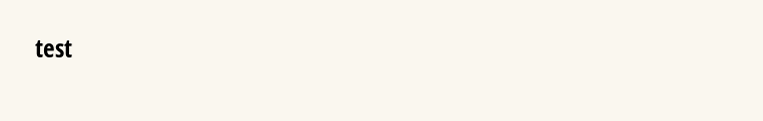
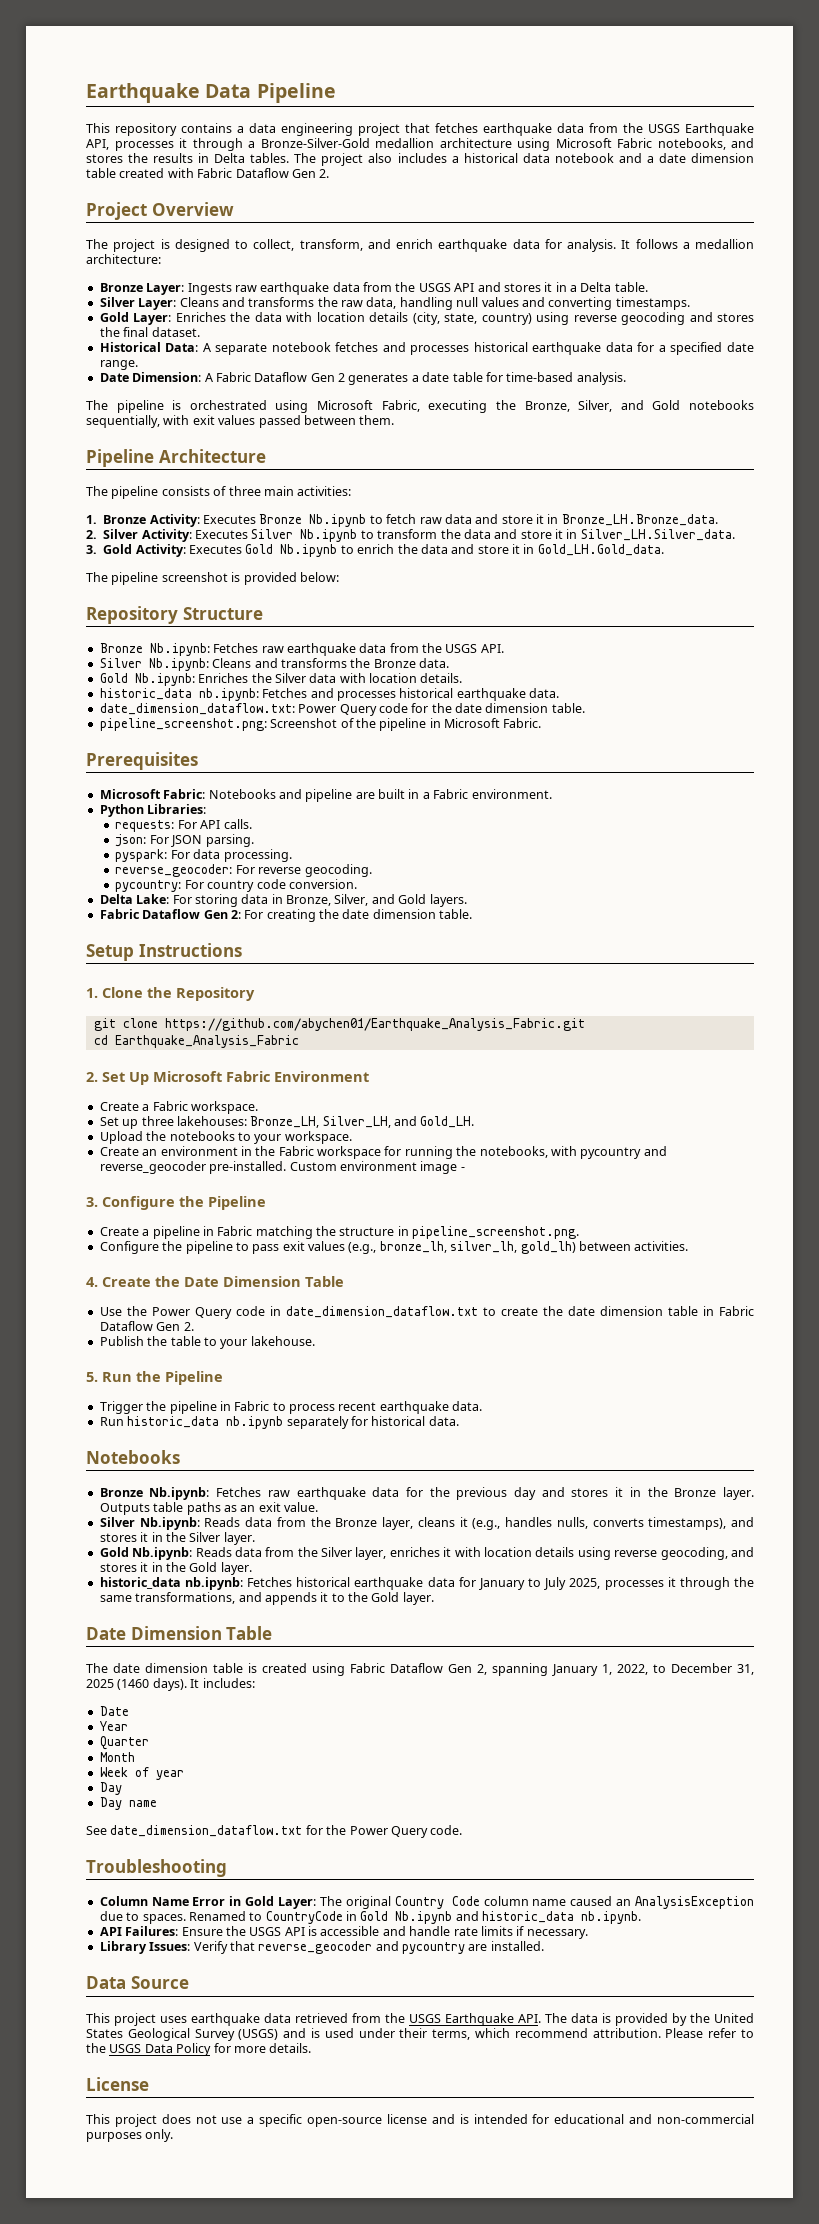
[35,40,73,58] test -> [86,83,336,103] [86,123,754,136] [86,138,754,151] [86,153,754,166] [86,168,330,178] [86,202,234,220] [86,239,754,252] [86,254,161,264] [99,282,648,295] [99,297,690,310] [99,312,755,325] [99,327,200,337] [99,342,754,355] [99,360,138,370] [99,372,626,385] [86,400,755,413] [86,415,395,428] [86,449,266,467] [86,486,352,499] [86,514,718,527] [86,529,735,542] [86,544,664,557] [86,572,339,585] [86,606,263,624] [99,643,504,656] [99,658,449,671] [99,673,463,686] [99,688,559,701] [99,703,585,716] [99,718,542,731] [86,752,198,770] [99,789,552,802] [99,804,207,817] [115,819,252,832] [115,834,254,847] [115,849,292,862] [115,864,372,877] [115,879,357,892] [99,894,467,907] [99,909,473,922] [86,943,242,961] [86,987,255,1001] [93,1018,585,1031] [93,1035,299,1048] [86,1071,369,1085] [99,1101,258,1114] [99,1116,475,1129] [99,1131,352,1144] [99,1146,667,1159] [99,1161,465,1174] [86,1196,266,1210] [99,1226,580,1239] [99,1241,689,1254] [86,1276,344,1287] [99,1306,754,1319] [99,1321,194,1331] [99,1336,315,1349] [86,1371,223,1385] [99,1401,483,1414] [99,1416,459,1429] [86,1450,180,1464] [99,1487,754,1500] [99,1502,318,1515] [99,1517,754,1530] [99,1532,255,1545] [99,1547,754,1560] [99,1562,252,1575] [99,1577,755,1590] [99,1592,434,1605] [86,1626,273,1640] [86,1663,754,1676] [86,1678,255,1691] [99,1706,129,1716] [99,1721,128,1731] [99,1736,149,1750] [99,1752,135,1762] [99,1767,184,1780] [99,1782,122,1795] [99,1797,157,1810] [86,1825,463,1838] [86,1859,227,1877] [99,1896,755,1909] [99,1911,642,1924] [99,1926,588,1939] [99,1941,544,1954] [86,1976,189,1989] [86,2013,754,2026] [86,2028,754,2041] [86,2043,312,2056] [86,2077,149,2091] [86,2114,755,2127] [86,2129,174,2142] Earthquake Data Pipeline // This repository contains a data engineering project that fetches earthquake data from the USGS Earthquake API, processes it through a Bronze-Silver-Gold medallion architecture using Microsoft Fabric notebooks, and stores the results in Delta tables. The project also includes a historical data notebook and a date dimension table created with Fabric Dataflow Gen 2. // Project Overview // The project is designed to collect, transform, and enrich earthquake data for analysis. It follows a medallion architecture: // Bronze Layer: Ingests raw earthquake data from the USGS API and stores it in a Delta table. // Silver Layer: Cleans and transforms the raw data, handling null values and converting timestamps. // Gold Layer: Enriches the data with location details (city, state, country) using reverse geocoding and stores the final dataset. // Historical Data: A separate notebook fetches and processes historical earthquake data for a specified date range. // Date Dimension: A Fabric Dataflow Gen 2 generates a date table for time-based analysis. // The pipeline is orchestrated using Microsoft Fabric, executing the Bronze, Silver, and Gold notebooks sequentially, with exit values passed between them. // Pipeline Architecture // The pipeline consists of three main activities: // 1. Bronze Activity: Executes Bronze Nb.ipynb to fetch raw data and store it in Bronze_LH.Bronze_data. // 2. Silver Activity: Executes Silver Nb.ipynb to transform the data and store it in Silver_LH.Silver_data. // 3. Gold Activity: Executes Gold Nb.ipynb to enrich the data and store it in Gold_LH.Gold_data. // The pipeline screenshot is provided below: // Repository Structure // Bronze Nb.ipynb: Fetches raw earthquake data from the USGS API. // Silver Nb.ipynb: Cleans and transforms the Bronze data. // Gold Nb.ipynb: Enriches the Silver data with location details. // historic_data nb.ipynb: Fetches and processes historical earthquake data. // date_dimension_dataflow.txt: Power Query code for the date dimension table. // pipeline_screenshot.png: Screenshot of the pipeline in Microsoft Fabric. // Prerequisites // Microsoft Fabric: Notebooks and pipeline are built in a Fabric environment. // Python Libraries: // requests: For API calls. // json: For JSON parsing. // pyspark: For data processing. // reverse_geocoder: For reverse geocoding. // pycountry: For country code conversion. // Delta Lake: For storing data in Bronze, Silver, and Gold layers. // Fabric Dataflow Gen 2: For creating the date dimension table. // Setup Instructions // 1. Clone the Repository // git clone https://github.com/abychen01/Earthquake_Analysis_Fabric.git // cd Earthquake_Analysis_Fabric // 2. Set Up Microsoft Fabric Environment // Create a Fabric workspace. // Set up three lakehouses: Bronze_LH, Silver_LH, and Gold_LH. // Upload the notebooks to your workspace. // Create an environment in the Fabric workspace for running the notebooks, with pycountry and reverse_geocoder pre-installed. Custom environment image - // 3. Configure the Pipeline // Create a pipeline in Fabric matching the structure in pipeline_screenshot.png. // Configure the pipeline to pass exit values (e.g., bronze_lh, silver_lh, gold_lh) between activities. // 4. Create the Date Dimension Table // Use the Power Query code in date_dimension_dataflow.txt to create the date dimension table in Fabric Dataflow Gen 2. // Publish the table to your lakehouse. // 5. Run the Pipeline // Trigger the pipeline in Fabric to process recent earthquake data. // Run historic_data nb.ipynb separately for historical data. // Notebooks // Bronze Nb.ipynb: Fetches raw earthquake data for the previous day and stores it in the Bronze layer. Outputs table paths as an exit value. // Silver Nb.ipynb: Reads data from the Bronze layer, cleans it (e.g., handles nulls, converts timestamps), and stores it in the Silver layer. // Gold Nb.ipynb: Reads data from the Silver layer, enriches it with location details using reverse geocoding, and stores it in the Gold layer. // historic_data nb.ipynb: Fetches historical earthquake data for January to July 2025, processes it through the same transformations, and appends it to the Gold layer. // Date Dimension Table // The date dimension table is created using Fabric Dataflow Gen 2, spanning January 1, 2022, to December 31, 2025 (1460 days). It includes: // Date // Year // Quarter // Month // Week of year // Day // Day name // See date_dimension_dataflow.txt for the Power Query code. // Troubleshooting // Column Name Error in Gold Layer: The original Country Code column name caused an AnalysisException due to spaces. Renamed to CountryCode in Gold Nb.ipynb and historic_data nb.ipynb. // API Failures: Ensure the USGS API is accessible and handle rate limits if necessary. // Library Issues: Verify that reverse_geocoder and pycountry are installed. // Data Source // This project uses earthquake data retrieved from the USGS Earthquake API. The data is provided by the United States Geological Survey (USGS) and is used under their terms, which recommend attribution. Please refer to the USGS Data Policy for more details. // License // This project does not use a specific open-source license and is intended for educational and non-commercial purposes only.

